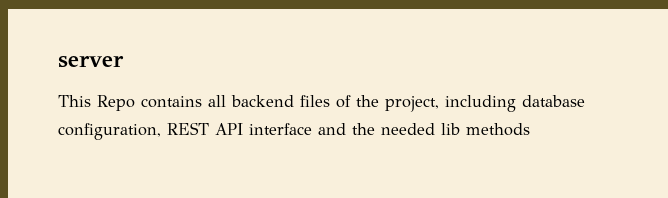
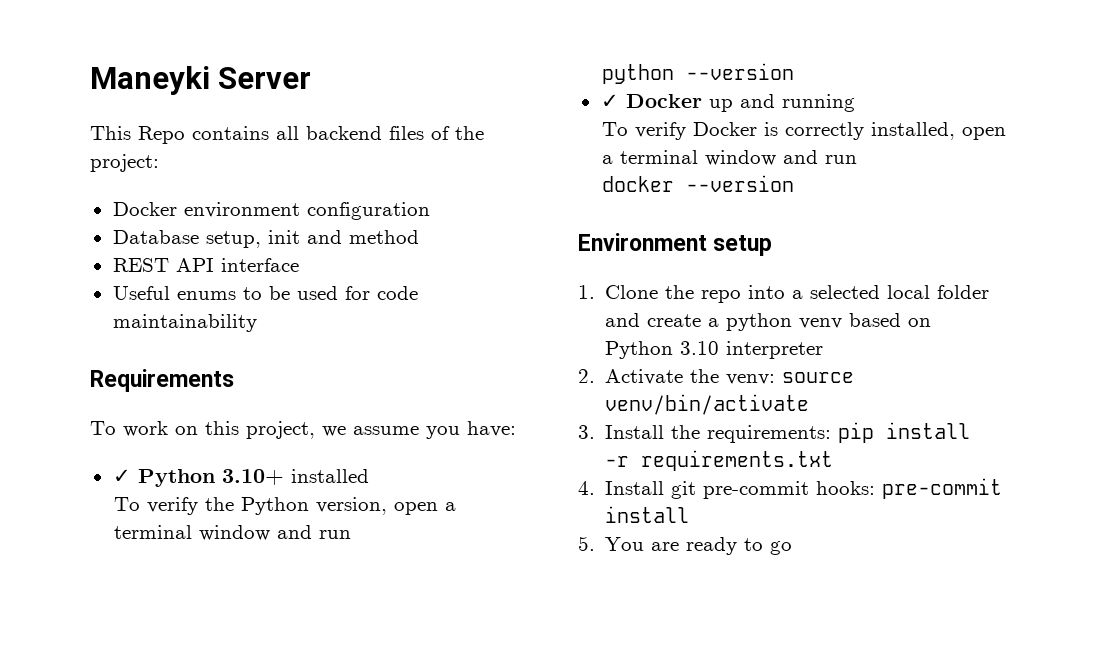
[58,55,124,68] server -> [90,66,312,95] Maneyki Server
[385,95,585,112] [58,122,530,140] project, including database configuration, REST API interface and the needed lib methods -> [90,154,159,172] [112,202,430,220] [112,230,419,248] [112,258,299,272] [112,286,418,300] [112,314,257,332] [90,369,234,392] [90,421,516,439] [112,469,369,487] [113,497,456,515] [113,525,351,541] [601,63,794,84] [600,94,855,112] [601,122,1006,140] [601,150,857,166] [601,175,794,192] [578,233,773,256] [578,285,990,303] [605,313,932,331] [605,341,824,359] [578,369,855,385] [605,394,810,415] [578,422,971,443] [605,450,834,471] [578,478,1003,499] [605,506,690,523] [578,536,793,555] project: // Docker environment configuration // Database setup, init and method // REST API interface // Useful enums to be used for code maintainability // Requirements // To work on this project, we assume you have: // ✓ Python 3.10+ installed // To verify the Python version, open a terminal window and run // python --version // ✓ Docker up and running // To verify Docker is correctly installed, open a terminal window and run // docker --version // Environment setup // 1. Clone the repo into a selected local folder and create a python venv based on Python 3.10 interpreter // 2. Activate the venv: source venv/bin/activate // 3. Install the requirements: pip install -r requirements.txt // 4. Install git pre-commit hooks: pre-commit install // 5. You are ready to go

